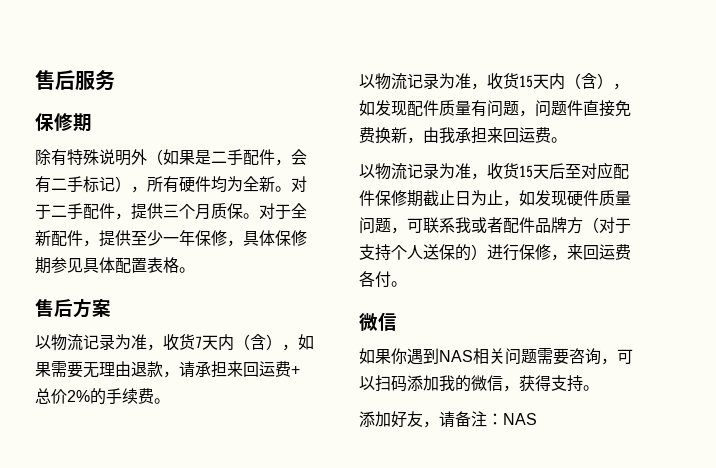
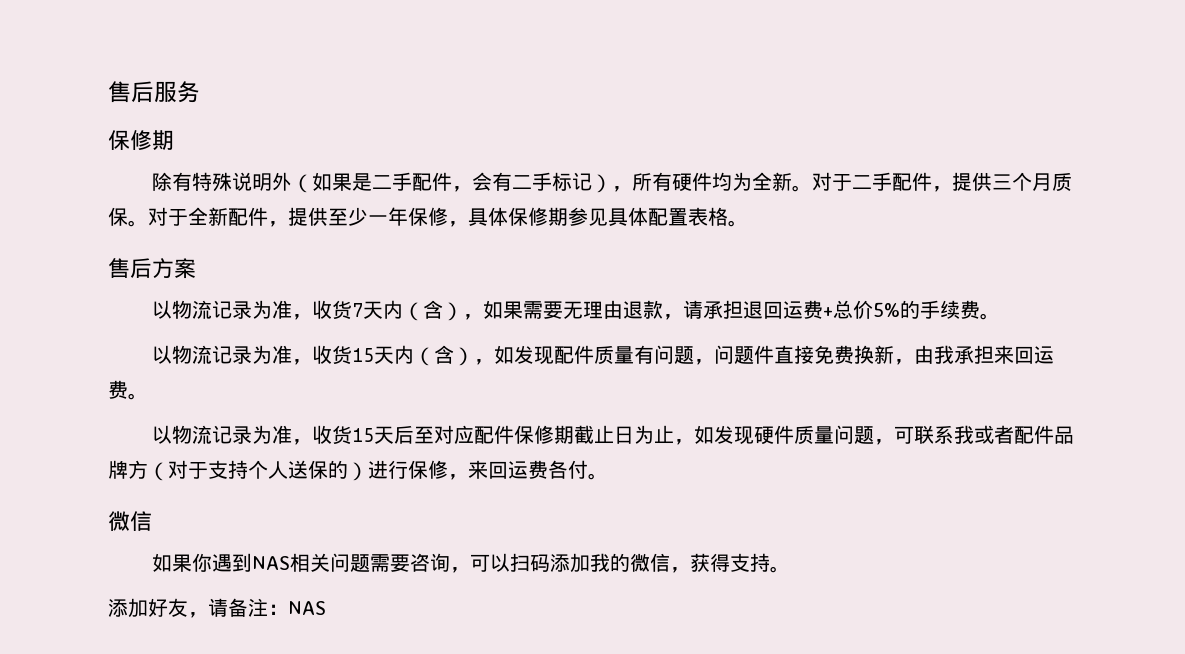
[227,361,243,377] 来 -> [743,301,764,319] 退
[67,390,90,402] 2% -> [873,302,901,317] 5%

